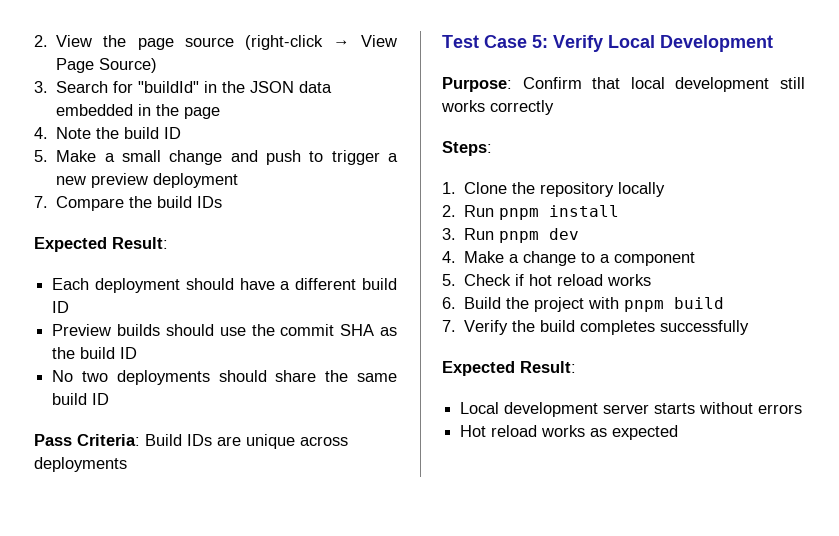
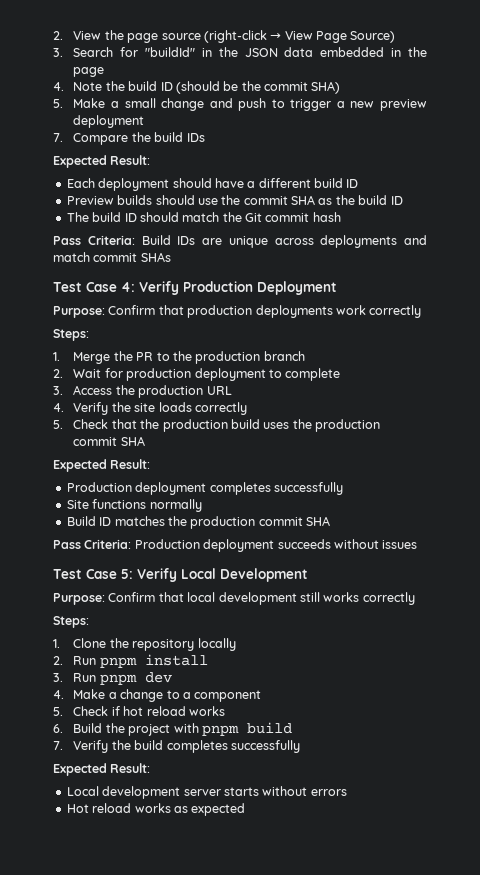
(182, 133) none -> [175,81,341,94] (should be the commit SHA)
[52,370,397,385] [52,393,110,405] No two deployments should share the same build ID -> [66,212,341,222] The build ID should match the Git commit hash
(127, 464) none -> [404,235,427,245] [53,252,171,262] [53,281,337,295] [53,305,422,318] [53,329,89,341] [53,351,305,364] [53,368,341,381] [53,385,232,398] [53,402,247,415] [53,419,380,432] [73,436,145,446] [53,459,151,472] [66,482,343,495] [66,499,202,512] [66,516,330,529] [53,539,418,552] and match commit SHAs // Test Case 4: Verify Production Deployment // Purpose: Confirm that production deployments work correctly // Steps: // 1. Merge the PR to the production branch // 2. Wait for production deployment to complete // 3. Access the production URL // 4. Verify the site loads correctly // 5. Check that the production build uses the production commit SHA // Expected Result: // Production deployment completes successfully // Site functions normally // Build ID matches the production commit SHA // Pass Criteria: Production deployment succeeds without issues

